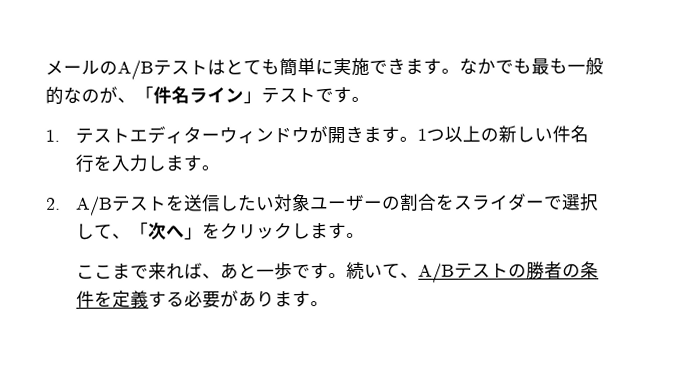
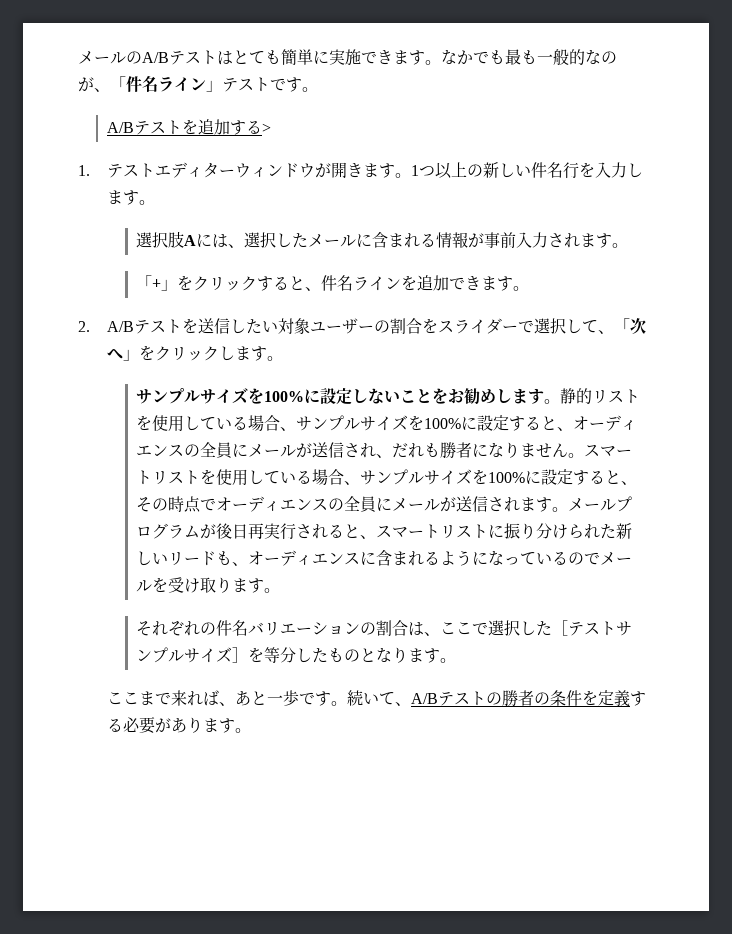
(370, 99) none -> [107,119,272,135] // A/Bテストを追加する>
(220, 168) none -> [136,231,629,248] [136,275,530,291] // 選択肢Aには、選択したメールに含まれる情報が事前入力されます。 // 「+」をクリックすると、件名ラインを追加できます。
(365, 235) none -> [136,388,641,405] [136,415,638,432] [136,442,633,459] [136,469,638,486] [136,496,633,513] [136,523,633,540] [136,550,633,566] [136,577,281,593] [136,620,633,636] [136,647,457,663] // サンプルサイズを100%に設定しないことをお勧めします。静的リストを使用している場合、サンプルサイズを100%に設定すると、オーディエンスの全員にメールが送信され、だれも勝者になりません。スマートリストを使用している場合、サンプルサイズを100%に設定すると、その時点でオーディエンスの全員にメールが送信されます。メールプログラムが後日再実行されると、スマートリストに振り分けられた新しいリードも、オーディエンスに含まれるようになっているのでメールを受け取ります。 // それぞれの件名バリエーションの割合は、ここで選択した［テストサンプルサイズ］を等分したものとなります。

